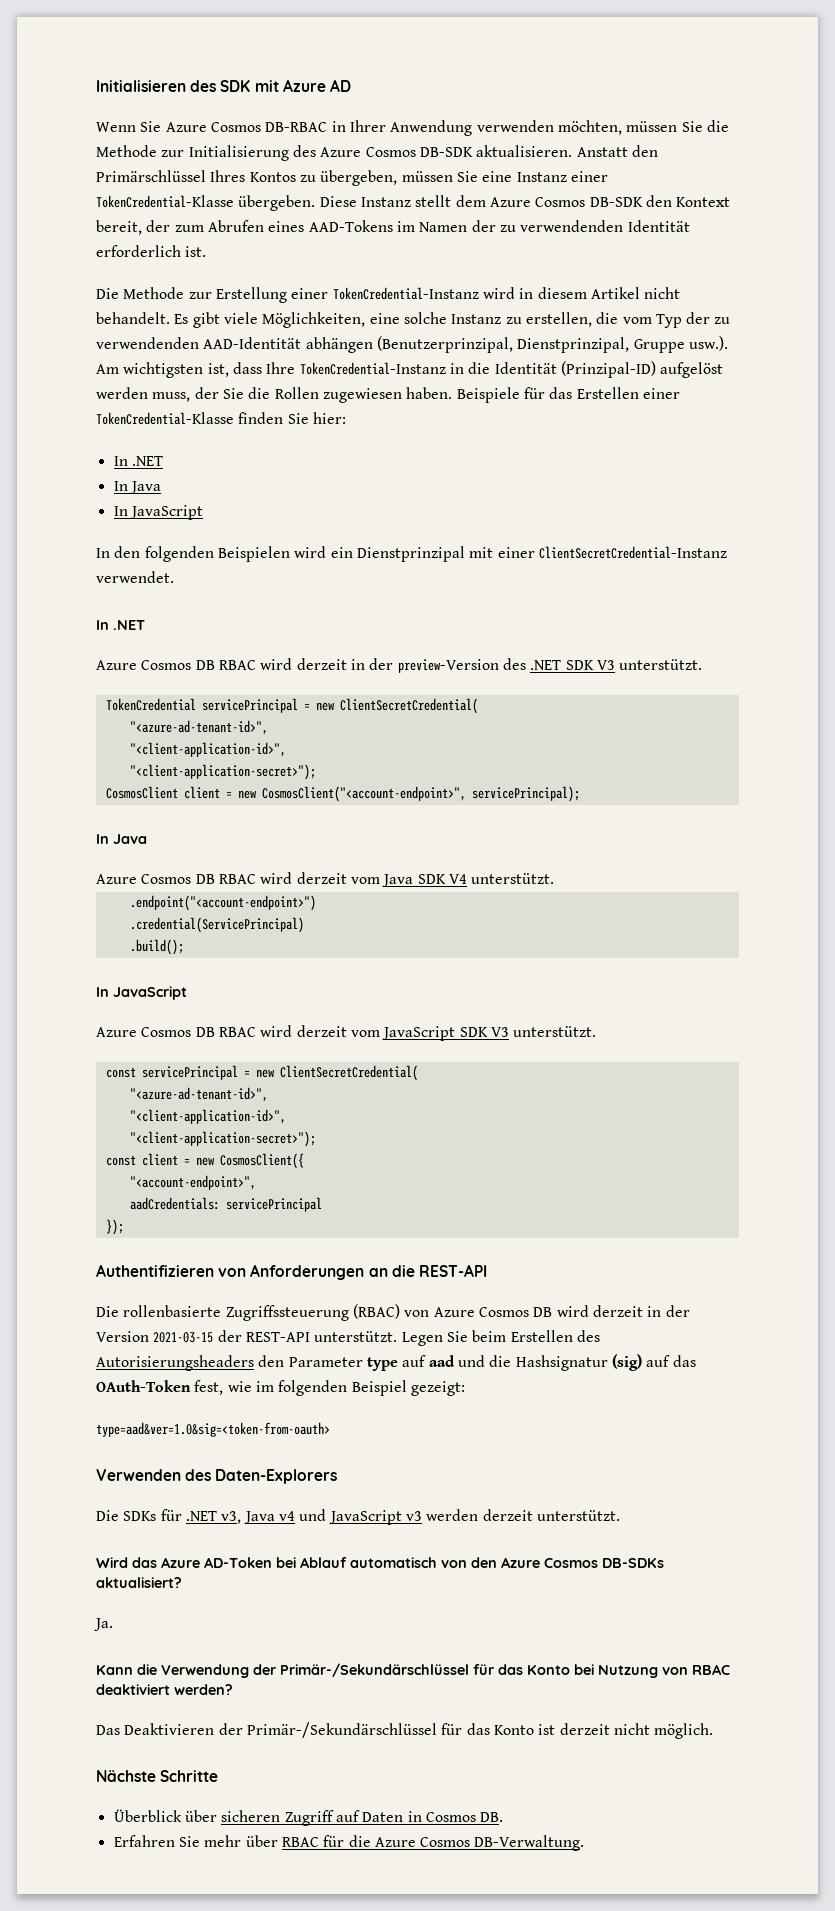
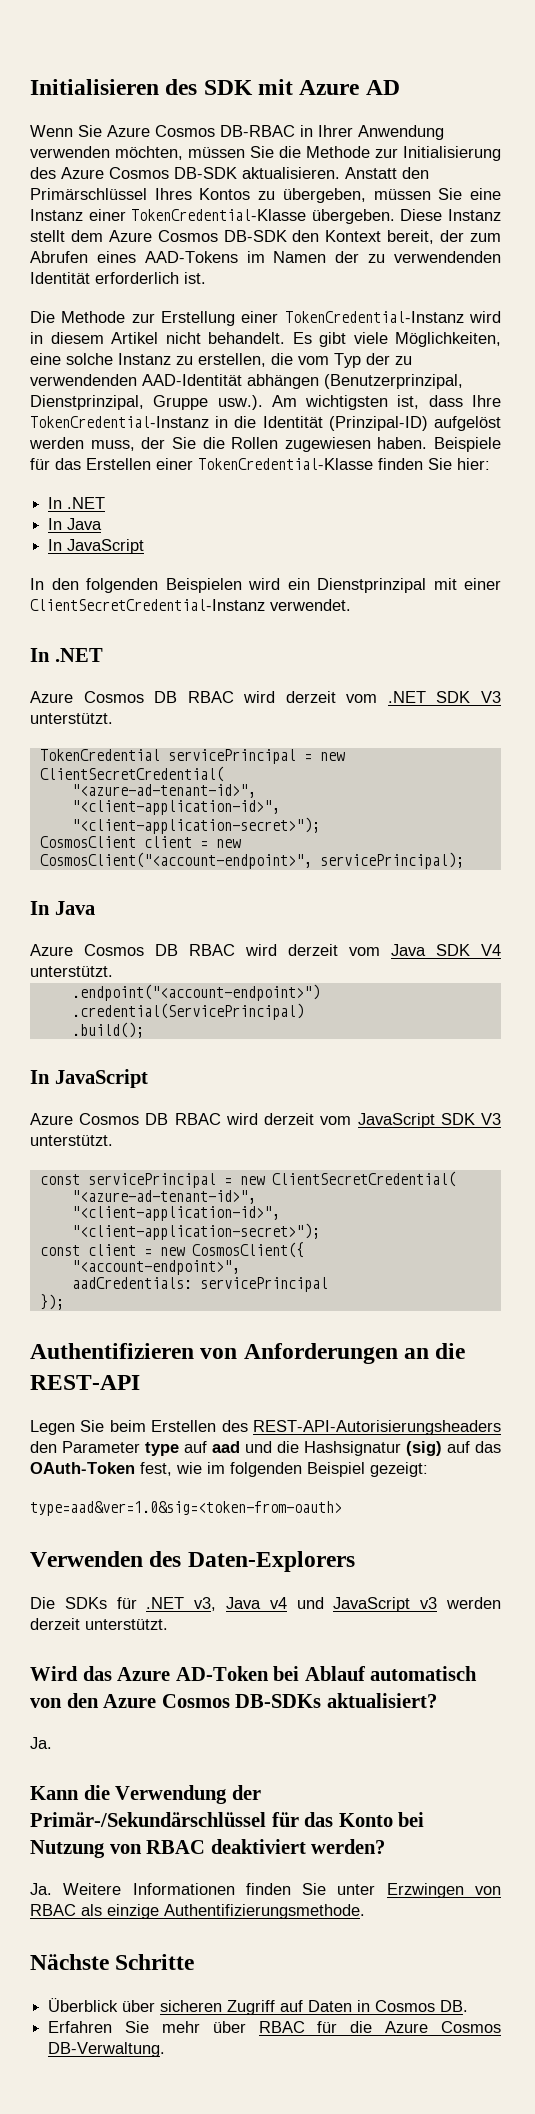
[350,658,526,673] in der preview-Version des -> [346,694,378,703] vom
[96,1304,690,1321] [96,1330,398,1343] Die rollenbasierte Zugriffssteuerung (RBAC) von Azure Cosmos DB wird derzeit in der Version 2021-03-15 der REST-API unterstützt. -> (140, 1382) none
[96,1355,254,1371] Autorisierungsheaders -> [253,1420,501,1435] REST-API-Autorisierungsheaders
[96,1722,714,1739] Das Deaktivieren der Primär-/Sekundärschlüssel für das Konto ist derzeit nicht möglich. -> [30,1883,501,1898] [30,1904,365,1919] Ja. Weitere Informationen finden Sie unter Erzwingen von RBAC als einzige Authentifizierungsmethode.

